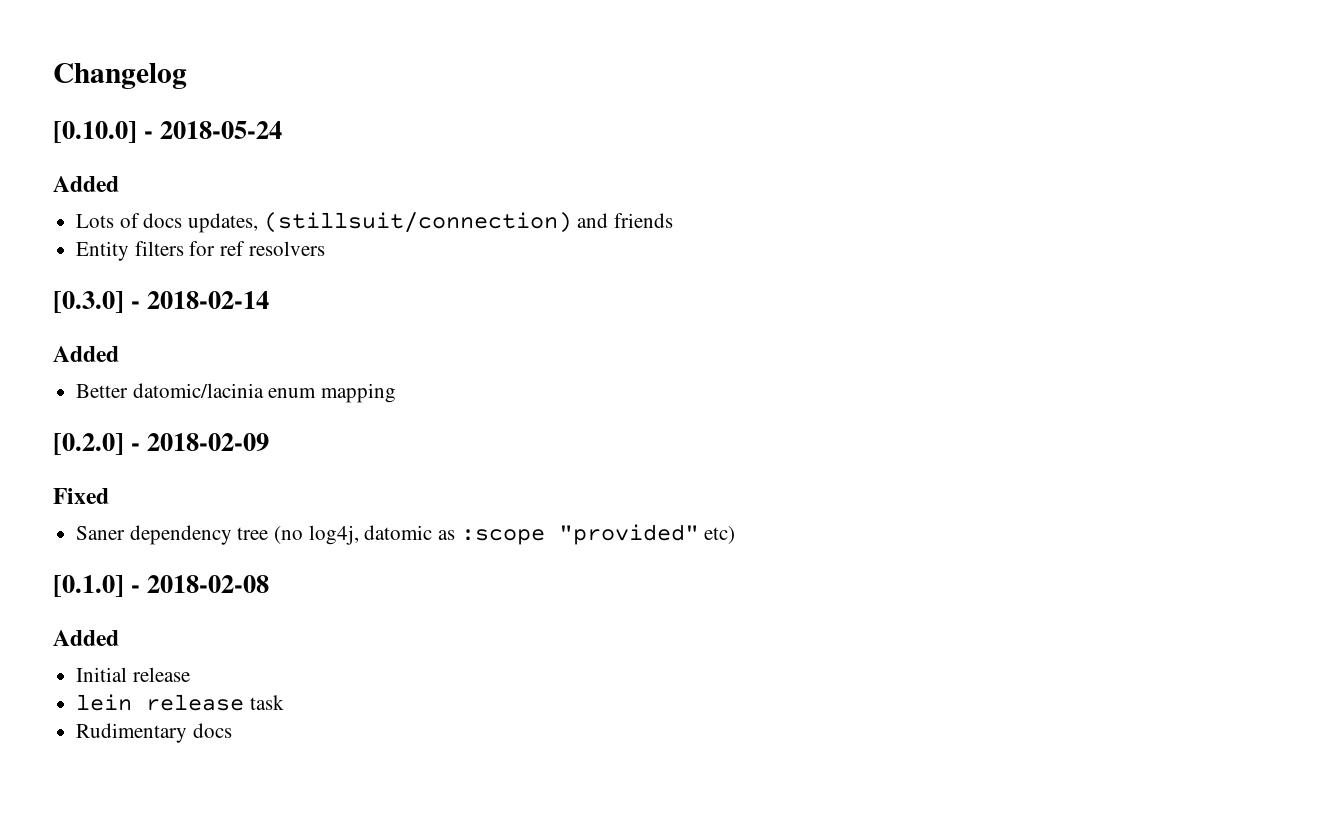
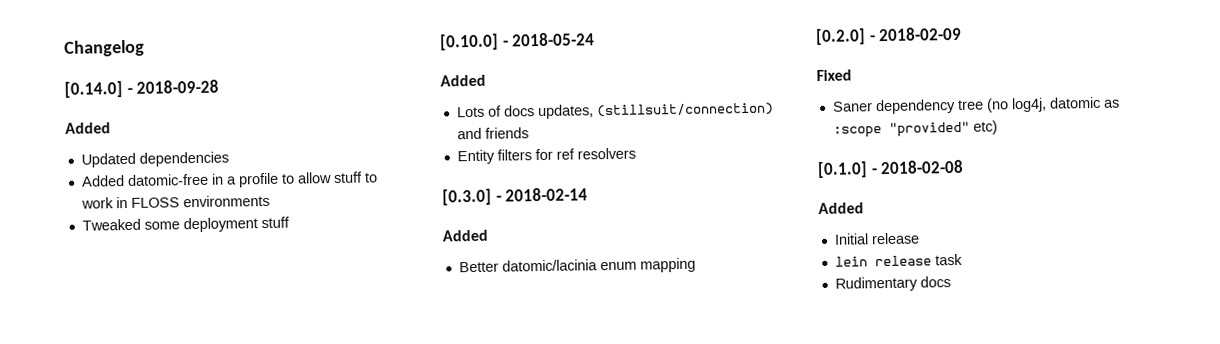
(187, 76) none -> [64,79,220,98] [65,122,111,134] [80,151,229,168] [80,171,378,188] [80,194,270,209] [81,216,290,233] // [0.14.0] - 2018-09-28 // Added // Updated dependencies // Added datomic-free in a profile to allow stuff to work in FLOSS environments // Tweaked some deployment stuff

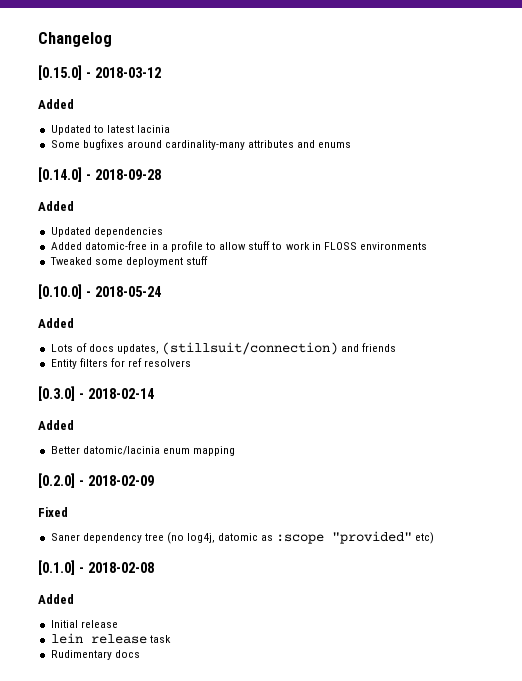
(145, 48) none -> [38,65,161,80] [38,99,74,109] [50,125,170,135] [50,139,352,150] // [0.15.0] - 2018-03-12 // Added // Updated to latest lacinia // Some bugfixes around cardinality-many attributes and enums

